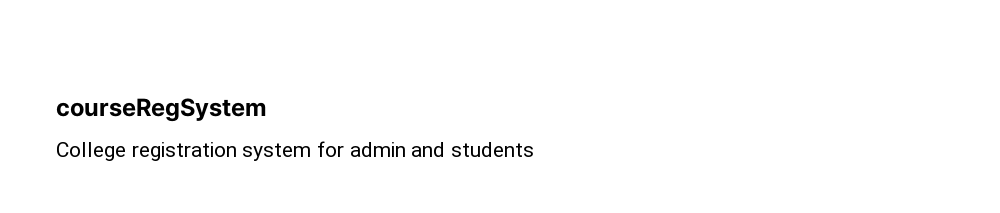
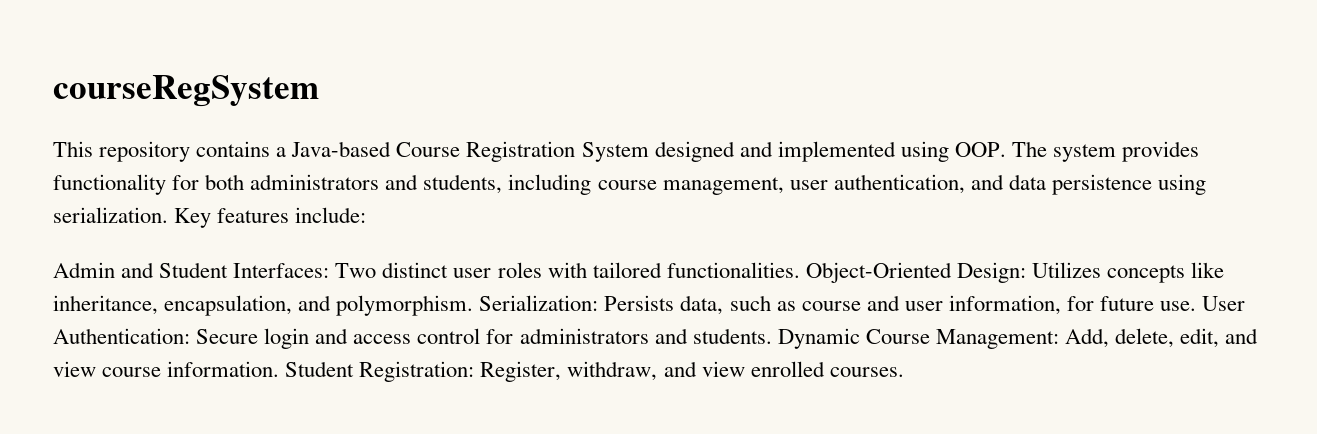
[56,141,535,161] College registration system for admin and students -> [53,141,1200,162] [53,174,1207,195] [53,207,367,228] [53,262,1225,283] [53,295,1246,316] [53,328,1259,349] [53,361,904,382] This repository contains a Java-based Course Registration System designed and implemented using OOP. The system provides functionality for both administrators and students, including course management, user authentication, and data persistence using serialization. Key features include: // Admin and Student Interfaces: Two distinct user roles with tailored functionalities. Object-Oriented Design: Utilizes concepts like inheritance, encapsulation, and polymorphism. Serialization: Persists data, such as course and user information, for future use. User Authentication: Secure login and access control for administrators and students. Dynamic Course Management: Add, delete, edit, and view course information. Student Registration: Register, withdraw, and view enrolled courses.

